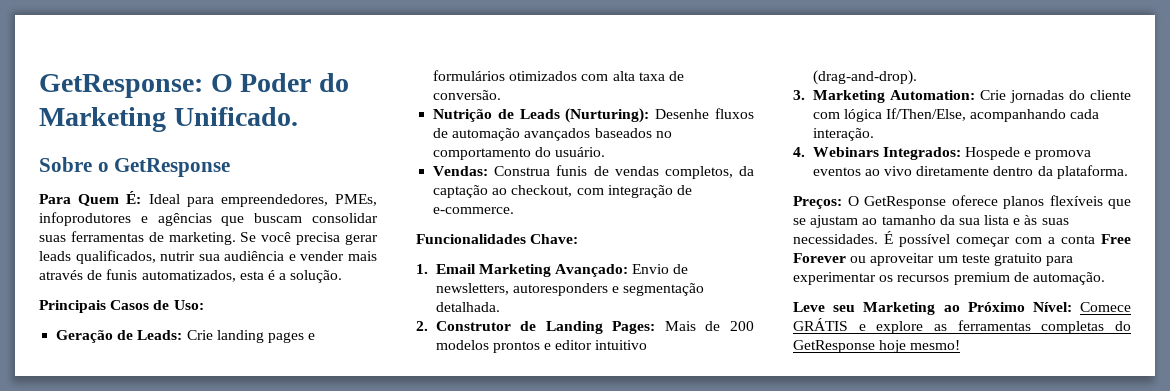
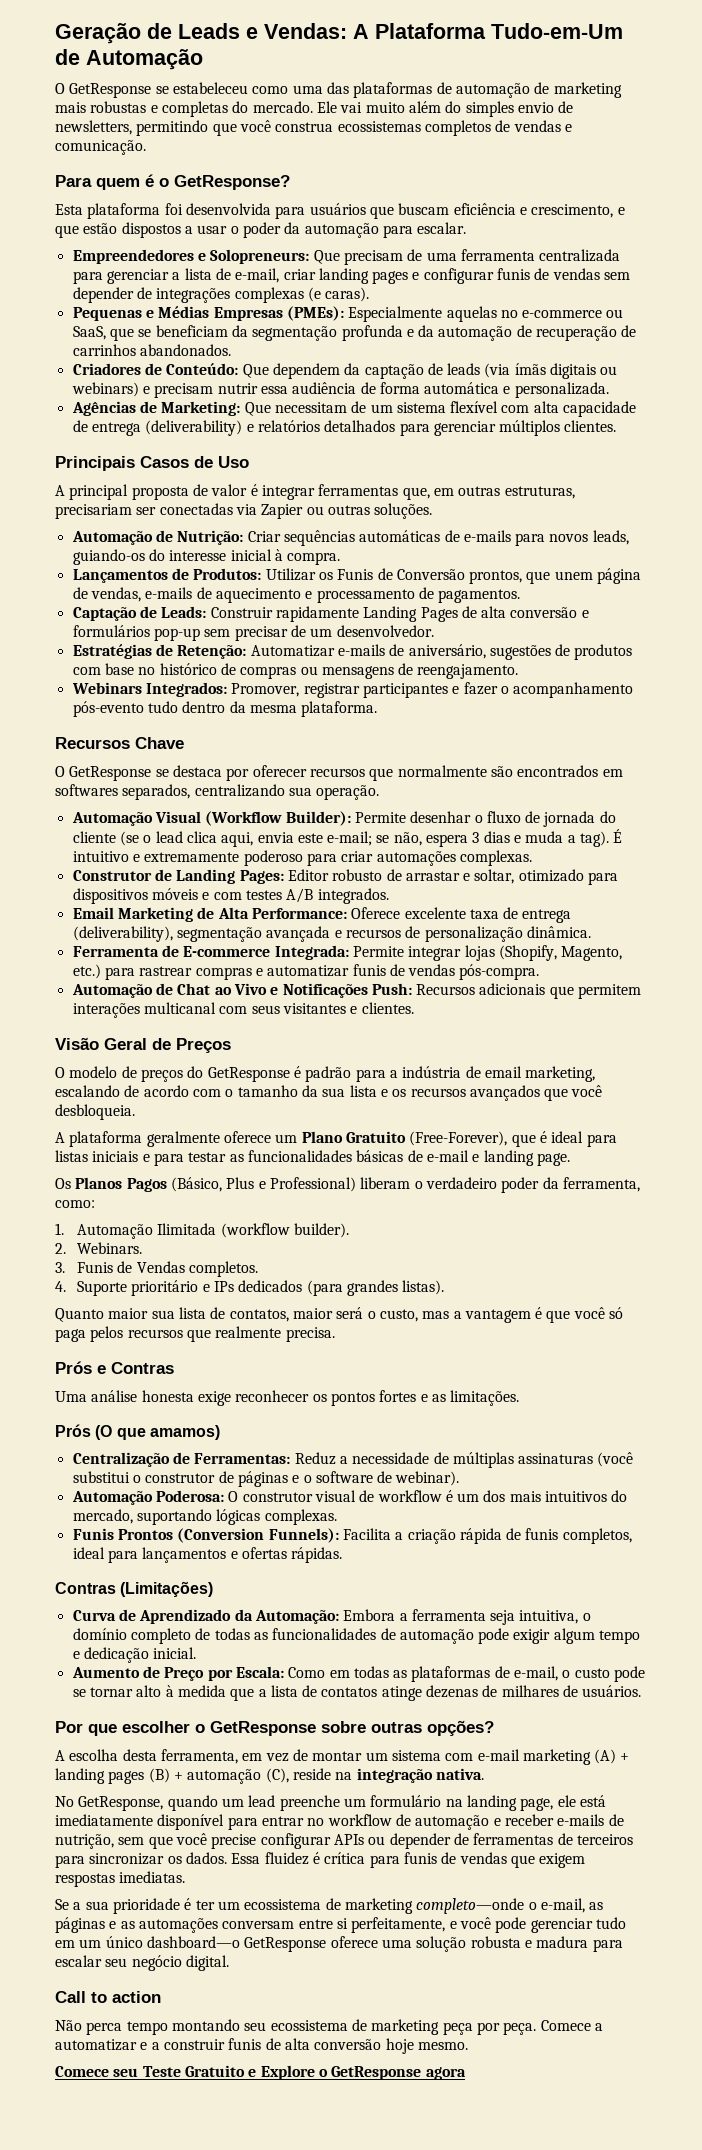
[39,73,349,98] [39,107,298,132] [39,157,231,177] [39,191,377,207] [39,212,378,226] [39,231,378,245] [39,250,377,264] [39,269,343,283] [39,300,204,313] [56,330,316,343] [433,70,684,81] [433,90,502,100] [433,108,754,123] [433,128,672,141] [433,147,606,160] [433,165,754,179] [433,185,692,198] [433,207,515,214] [416,234,579,244] [416,264,689,277] [435,283,705,296] [435,302,500,312] [416,321,754,334] [435,340,648,353] [812,70,917,85] [793,90,1131,103] [812,108,1100,122] [812,128,874,141] [793,147,1092,160] [812,165,1128,179] [793,195,1131,209] [793,215,878,228] GetResponse: O Poder do Marketing Unificado. // Sobre o GetResponse // Para Quem É: Ideal para empreendedores, PMEs, infoprodutores e agências que buscam consolidar suas ferramentas de marketing. Se você precisa gerar leads qualificados, nutrir sua audiência e vender mais através de funis automatizados, esta é a solução. // Principais Casos de Uso: // Geração de Leads: Crie landing pages e formulários otimizados com alta taxa de conversão. // Nutrição de Leads (Nurturing): Desenhe fluxos de automação avançados baseados no comportamento do usuário. // Vendas: Construa funis de vendas completos, da captação ao checkout, com integração de e-commerce. // Funcionalidades Chave: // 1. Email Marketing Avançado: Envio de newsletters, autoresponders e segmentação detalhada. // 2. Construtor de Landing Pages: Mais de 200 modelos prontos e editor intuitivo (drag-and-drop). // 3. Marketing Automation: Crie jornadas do cliente com lógica If/Then/Else, acompanhando cada interação. // 4. Webinars Integrados: Hospede e promova eventos ao vivo diretamente dentro da plataforma. // Preços: O GetResponse oferece planos flexíveis que se ajustam ao -> [55,23,623,44] [55,49,203,70] [55,82,622,98] [55,101,574,117] [55,120,572,136] [55,140,146,155] [55,174,290,190] [55,203,625,219] [55,222,467,238] [72,249,621,265] [72,268,631,284] [72,287,370,303] [72,306,624,322] [72,325,637,341] [72,344,231,356] [72,363,618,379] [71,382,609,398] [71,401,637,417] [72,420,617,436] [55,456,249,471] [55,484,575,500] [55,503,433,519] [71,530,629,546] [72,549,341,565] [72,568,642,584] [72,587,521,603] [72,606,589,622] [72,625,434,641] [72,644,633,660] [72,663,519,679] [71,682,634,698] [72,701,378,717] [55,737,184,749] [55,765,623,781] [55,784,380,800] [71,811,616,827] [72,829,623,847] [72,850,532,866] [72,869,619,885] [72,888,389,904] [72,907,572,923] [72,926,591,942] [72,945,623,961] [72,964,540,980] [71,983,642,999] [72,1002,414,1018] [55,1037,231,1053] [55,1066,596,1082] [55,1085,234,1097] Geração de Leads e Vendas: A Plataforma Tudo-em-Um de Automação // O GetResponse se estabeleceu como uma das plataformas de automação de marketing mais robustas e completas do mercado. Ele vai muito além do simples envio de newsletters, permitindo que você construa ecossistemas completos de vendas e comunicação. // Para quem é o GetResponse? // Esta plataforma foi desenvolvida para usuários que buscam eficiência e crescimento, e que estão dispostos a usar o poder da automação para escalar. // Empreendedores e Solopreneurs: Que precisam de uma ferramenta centralizada para gerenciar a lista de e-mail, criar landing pages e configurar funis de vendas sem depender de integrações complexas (e caras). // Pequenas e Médias Empresas (PMEs): Especialmente aquelas no e-commerce ou SaaS, que se beneficiam da segmentação profunda e da automação de recuperação de carrinhos abandonados. // Criadores de Conteúdo: Que dependem da captação de leads (via ímãs digitais ou webinars) e precisam nutrir essa audiência de forma automática e personalizada. // Agências de Marketing: Que necessitam de um sistema flexível com alta capacidade de entrega (deliverability) e relatórios detalhados para gerenciar múltiplos clientes. // Principais Casos de Uso // A principal proposta de valor é integrar ferramentas que, em outras estruturas, precisariam ser conectadas via Zapier ou outras soluções. // Automação de Nutrição: Criar sequências automáticas de e-mails para novos leads, guiando-os do interesse inicial à compra. // Lançamentos de Produtos: Utilizar os Funis de Conversão prontos, que unem página de vendas, e-mails de aquecimento e processamento de pagamentos. // Captação de Leads: Construir rapidamente Landing Pages de alta conversão e formulários pop-up sem precisar de um desenvolvedor. // Estratégias de Retenção: Automatizar e-mails de aniversário, sugestões de produtos com base no histórico de compras ou mensagens de reengajamento. // Webinars Integrados: Promover, registrar participantes e fazer o acompanhamento pós-evento tudo dentro da mesma plataforma. // Recursos Chave // O GetResponse se destaca por oferecer recursos que normalmente são encontrados em softwares separados, centralizando sua operação. // Automação Visual (Workflow Builder): Permite desenhar o fluxo de jornada do cliente (se o lead clica aqui, envia este e-mail; se não, espera 3 dias e muda a tag). É intuitivo e extremamente poderoso para criar automações complexas. // Construtor de Landing Pages: Editor robusto de arrastar e soltar, otimizado para dispositivos móveis e com testes A/B integrados. // Email Marketing de Alta Performance: Oferece excelente taxa de entrega (deliverability), segmentação avançada e recursos de personalização dinâmica. // Ferramenta de E-commerce Integrada: Permite integrar lojas (Shopify, Magento, etc.) para rastrear compras e automatizar funis de vendas pós-compra. // Automação de Chat ao Vivo e Notificações Push: Recursos adicionais que permitem interações multicanal com seus visitantes e clientes. // Visão Geral de Preços // O modelo de preços do GetResponse é padrão para a indústria de email marketing, escalando de acordo com o
[1024,215,1069,225] [793,231,1131,247] [793,253,1074,266] [793,272,1105,285] [793,302,1131,315] [793,318,1131,334] [793,340,961,353] às suas necessidades. É possível começar com a conta Free Forever ou aproveitar um teste gratuito para experimentar os recursos premium de automação. // Leve seu Marketing ao Próximo Nível: Comece GRÁTIS e explore as ferramentas completas do GetResponse hoje mesmo! -> [392,1085,603,1101] [55,1104,135,1120] [55,1131,617,1147] [55,1150,570,1166] [55,1177,640,1193] [55,1200,95,1208] [55,1223,350,1239] [55,1242,143,1254] [55,1261,259,1277] [55,1280,445,1296] [55,1307,624,1323] [55,1326,335,1342] [55,1361,174,1374] [55,1390,520,1406] [55,1424,220,1440] [72,1452,634,1468] [72,1471,460,1487] [71,1490,628,1505] [72,1509,337,1525] [72,1528,632,1544] [72,1547,343,1563] [55,1581,214,1597] [72,1609,591,1625] [72,1628,641,1644] [72,1647,197,1663] [71,1666,646,1682] [72,1685,642,1701] [55,1720,494,1736] [55,1749,630,1765] [55,1768,484,1784] [55,1795,606,1811] [55,1814,624,1830] [55,1833,633,1849] [55,1852,586,1868] [55,1871,186,1887] [55,1898,604,1914] [55,1917,626,1933] [55,1936,623,1952] [55,1955,229,1971] [55,1991,161,2003] [55,2019,603,2035] [55,2038,468,2054] [55,2065,466,2080] os recursos avançados que você desbloqueia. // A plataforma geralmente oferece um Plano Gratuito (Free-Forever), que é ideal para listas iniciais e para testar as funcionalidades básicas de e-mail e landing page. // Os Planos Pagos (Básico, Plus e Professional) liberam o verdadeiro poder da ferramenta, como: // 1. Automação Ilimitada (workflow builder). // 2. Webinars. // 3. Funis de Vendas completos. // 4. Suporte prioritário e IPs dedicados (para grandes listas). // Quanto maior sua lista de contatos, maior será o custo, mas a vantagem é que você só paga pelos recursos que realmente precisa. // Prós e Contras // Uma análise honesta exige reconhecer os pontos fortes e as limitações. // Prós (O que amamos) // Centralização de Ferramentas: Reduz a necessidade de múltiplas assinaturas (você substitui o construtor de páginas e o software de webinar). // Automação Poderosa: O construtor visual de workflow é um dos mais intuitivos do mercado, suportando lógicas complexas. // Funis Prontos (Conversion Funnels): Facilita a criação rápida de funis completos, ideal para lançamentos e ofertas rápidas. // Contras (Limitações) // Curva de Aprendizado da Automação: Embora a ferramenta seja intuitiva, o domínio completo de todas as funcionalidades de automação pode exigir algum tempo e dedicação inicial. // Aumento de Preço por Escala: Como em todas as plataformas de e-mail, o custo pode se tornar alto à medida que a lista de contatos atinge dezenas de milhares de usuários. // Por que escolher o GetResponse sobre outras opções? // A escolha desta ferramenta, em vez de montar um sistema com e-mail marketing (A) + landing pages (B) + automação (C), reside na integração nativa. // No GetResponse, quando um lead preenche um formulário na landing page, ele está imediatamente disponível para entrar no workflow de automação e receber e-mails de nutrição, sem que você precise configurar APIs ou depender de ferramentas de terceiros para sincronizar os dados. Essa fluidez é crítica para funis de vendas que exigem respostas imediatas. // Se a sua prioridade é ter um ecossistema de marketing completo—onde o e-mail, as páginas e as automações conversam entre si perfeitamente, e você pode gerenciar tudo em um único dashboard—o GetResponse oferece uma solução robusta e madura para escalar seu negócio digital. // Call to action // Não perca tempo montando seu ecossistema de marketing peça por peça. Comece a automatizar e a construir funis de alta conversão hoje mesmo. // Comece seu Teste Gratuito e Explore o GetResponse agora

